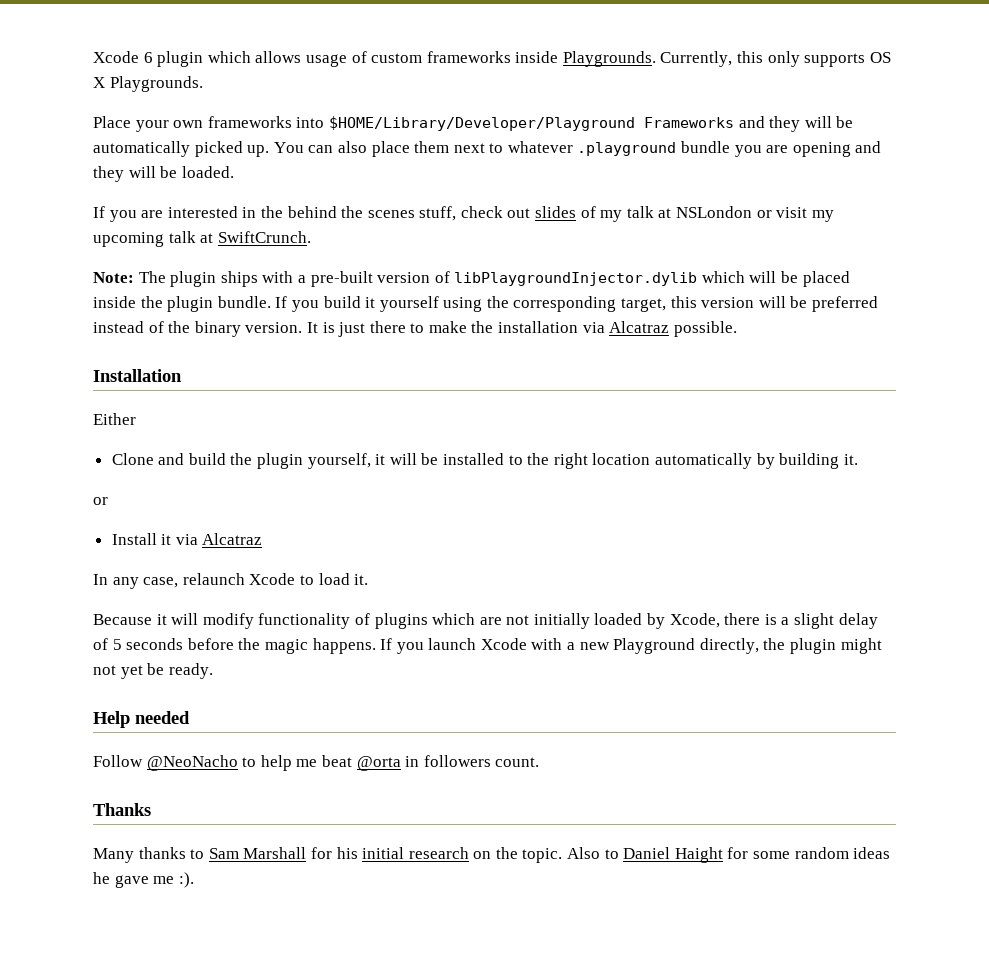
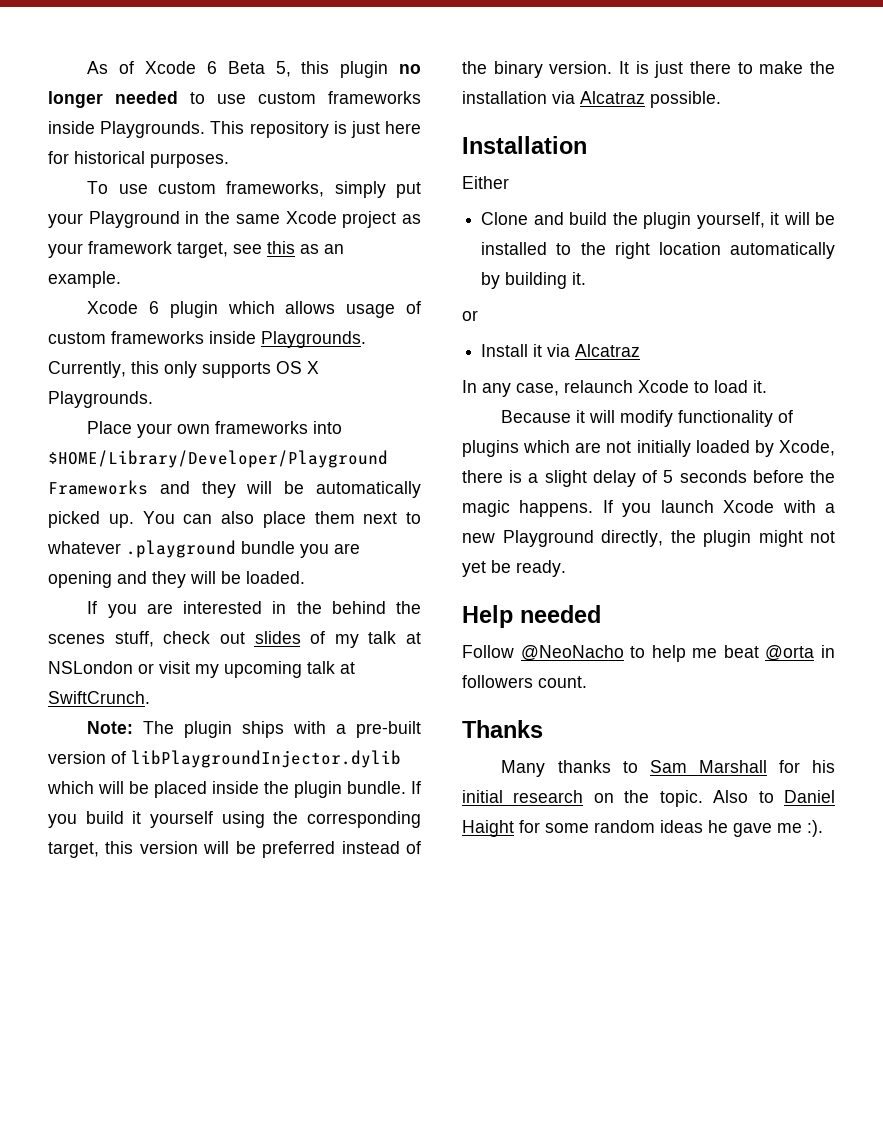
(93, 57) none -> [87,61,421,78] [48,91,421,108] [48,121,422,138] [48,151,229,168] [87,181,421,198] [48,211,422,228] [48,241,344,258] [48,271,121,288] As of Xcode 6 Beta 5, this plugin no longer needed to use custom frameworks inside Playgrounds. This repository is just here for historical purposes. // To use custom frameworks, simply put your Playground in the same Xcode project as your framework target, see this as an example. //

